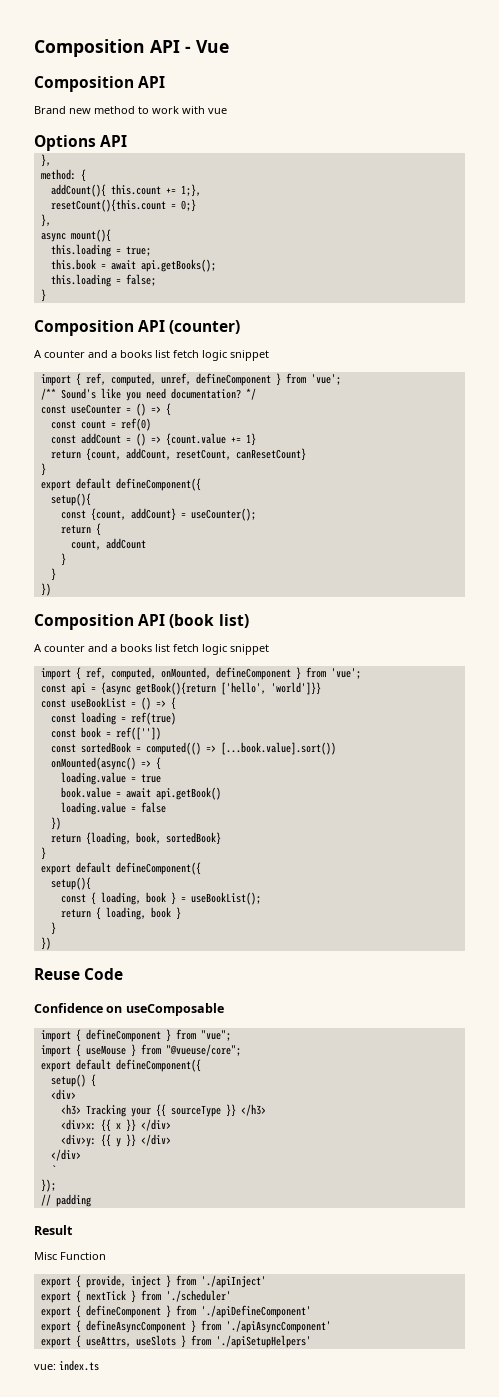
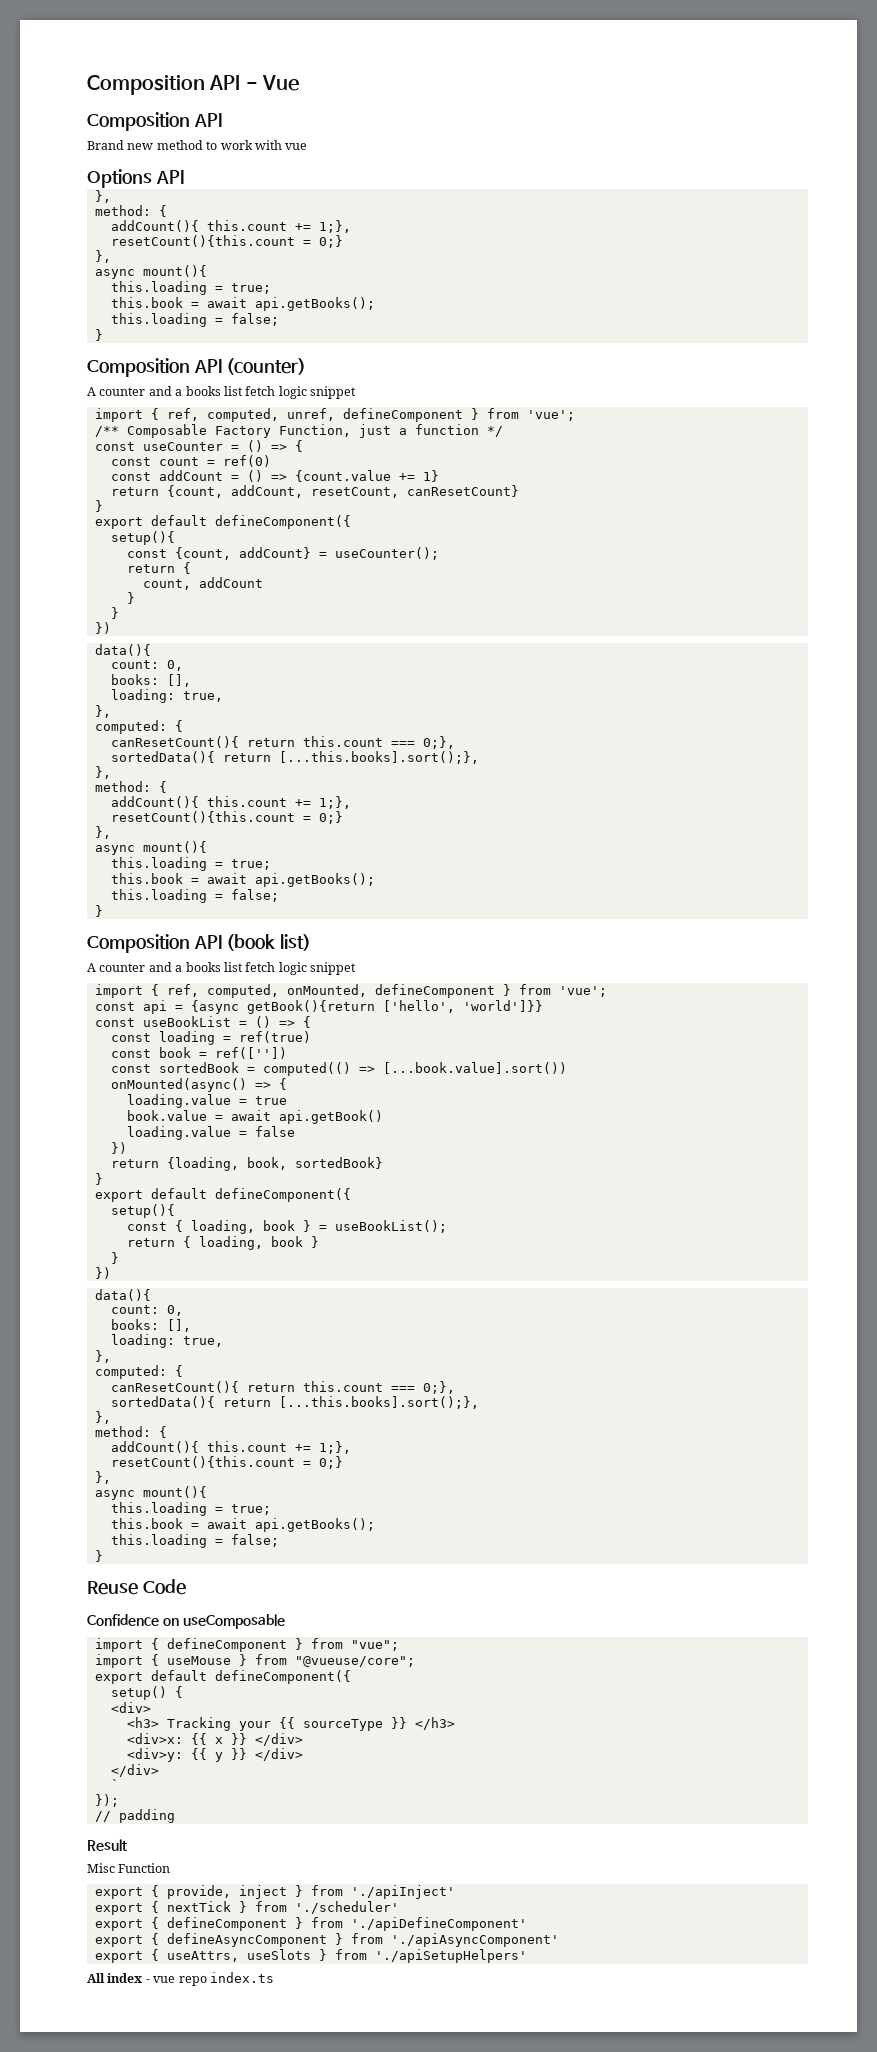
[60,388,241,401] Sound's like you need documentation? -> [126,424,479,438] Composable Factory Function, just a function
(51, 589) none -> [94,644,151,656] [110,660,183,671] [110,674,191,687] [110,689,223,703] [94,705,111,718] [94,720,183,734] [110,736,455,749] [110,751,479,764] [94,766,111,779] [94,781,167,793] [110,796,351,809] [110,811,343,824] [94,826,111,839] [94,841,207,855] [110,857,271,871] [110,873,375,887] [110,889,279,903] [94,905,103,917] // data(){ // count: 0, // books: [], // loading: true, // }, // computed: { // canResetCount(){ return this.count === 0;}, // sortedData(){ return [...this.books].sort();}, // }, // method: { // addCount(){ this.count += 1;}, // resetCount(){this.count = 0;} // }, // async mount(){ // this.loading = true; // this.book = await api.getBooks(); // this.loading = false; // }
(51, 943) none -> [94,1289,151,1301] [110,1305,183,1316] [110,1319,191,1332] [110,1334,223,1348] [94,1350,111,1363] [94,1365,183,1379] [110,1381,455,1394] [110,1396,479,1409] [94,1411,111,1424] [94,1426,167,1438] [110,1441,351,1454] [110,1456,343,1469] [94,1471,111,1484] [94,1486,207,1500] [110,1502,271,1516] [110,1518,375,1532] [110,1534,279,1548] [94,1550,103,1562] // data(){ // count: 0, // books: [], // loading: true, // }, // computed: { // canResetCount(){ return this.count === 0;}, // sortedData(){ return [...this.books].sort();}, // }, // method: { // addCount(){ this.count += 1;}, // resetCount(){this.count = 0;} // }, // async mount(){ // this.loading = true; // this.book = await api.getBooks(); // this.loading = false; // }
[34,1364,56,1370] vue: -> [87,1973,207,1986] All index - vue repo

